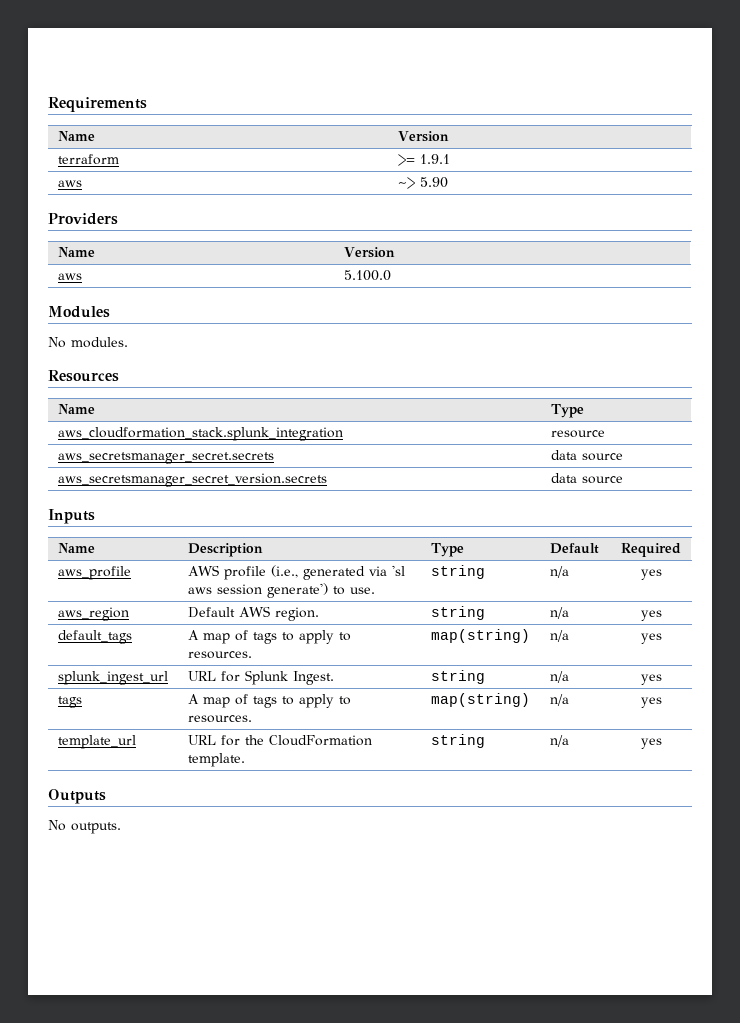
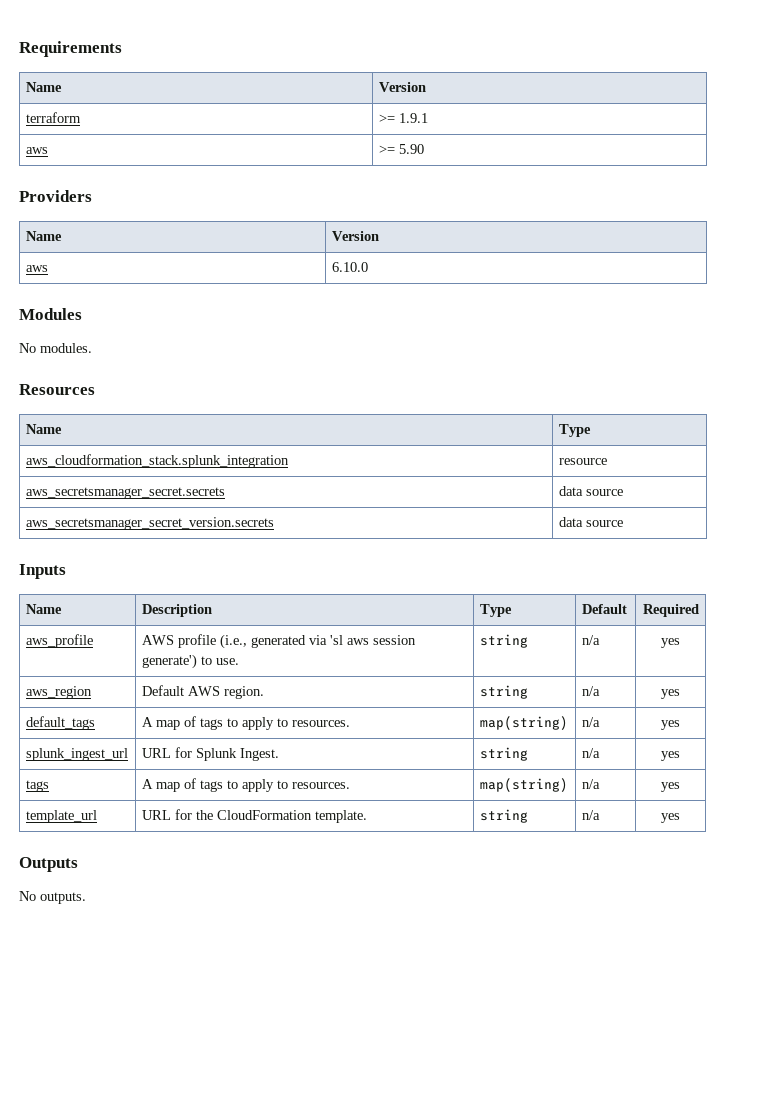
[397,177,415,189] ~> -> [378,145,395,154] >=
[343,270,391,281] 5.100.0 -> [331,262,368,272] 6.10.0

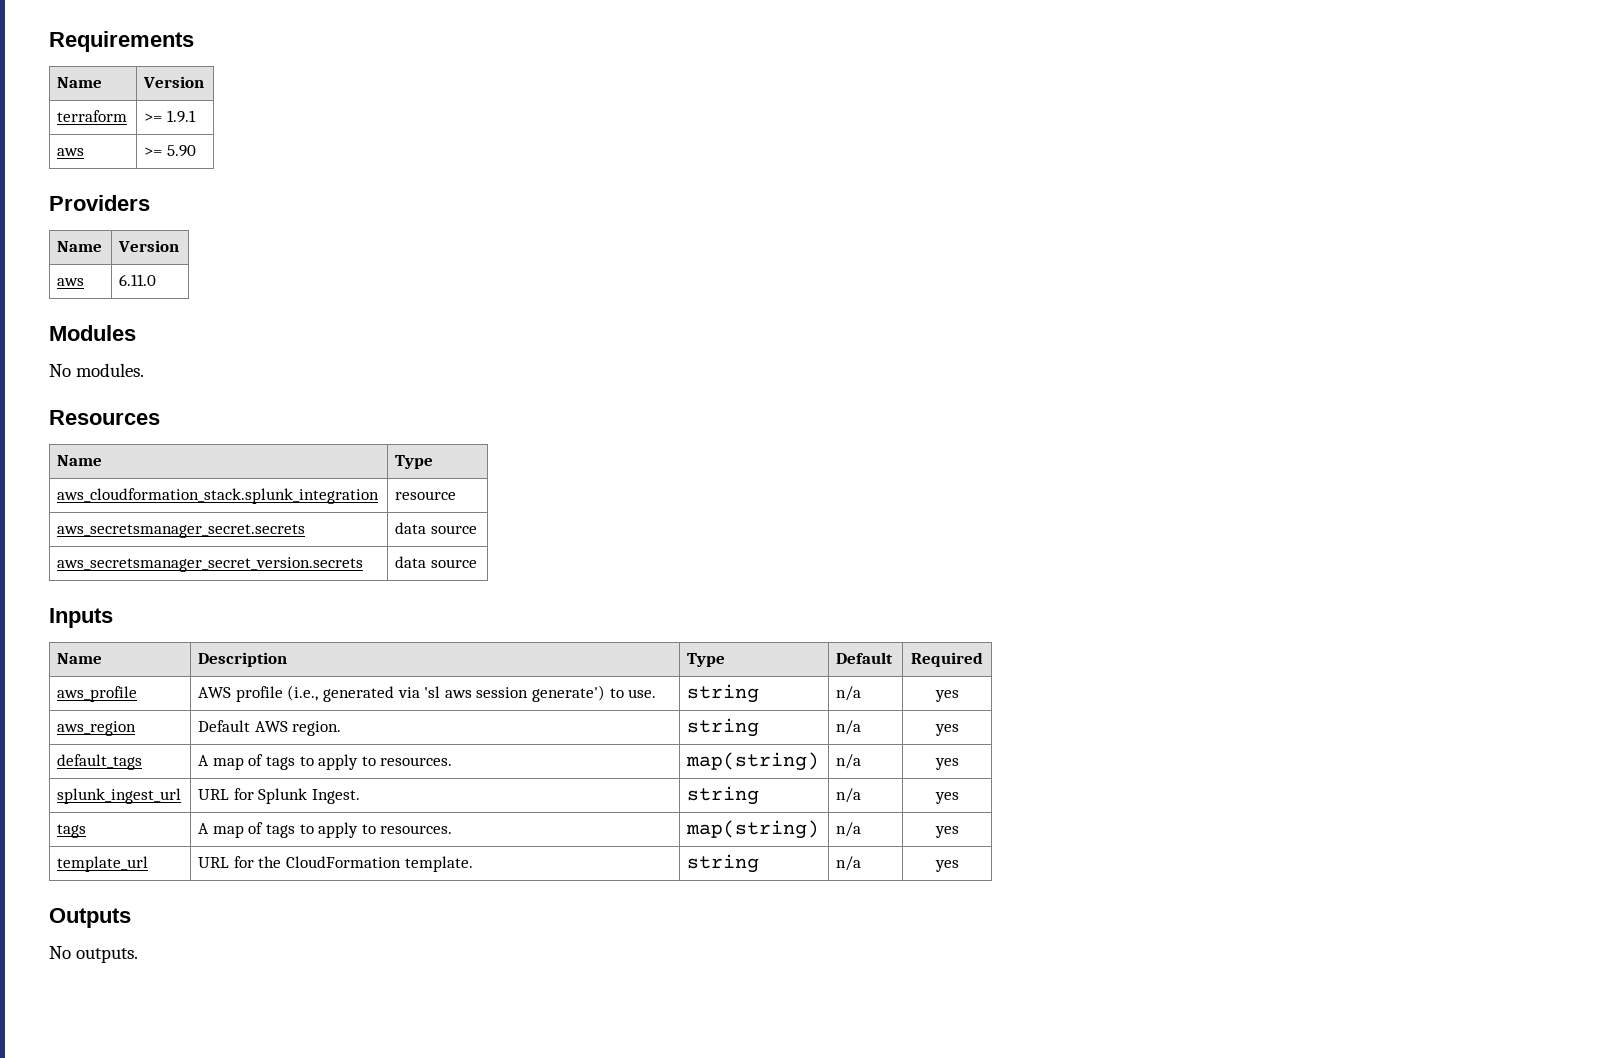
[331,262,368,272] 6.10.0 -> [119,274,157,286] 6.11.0

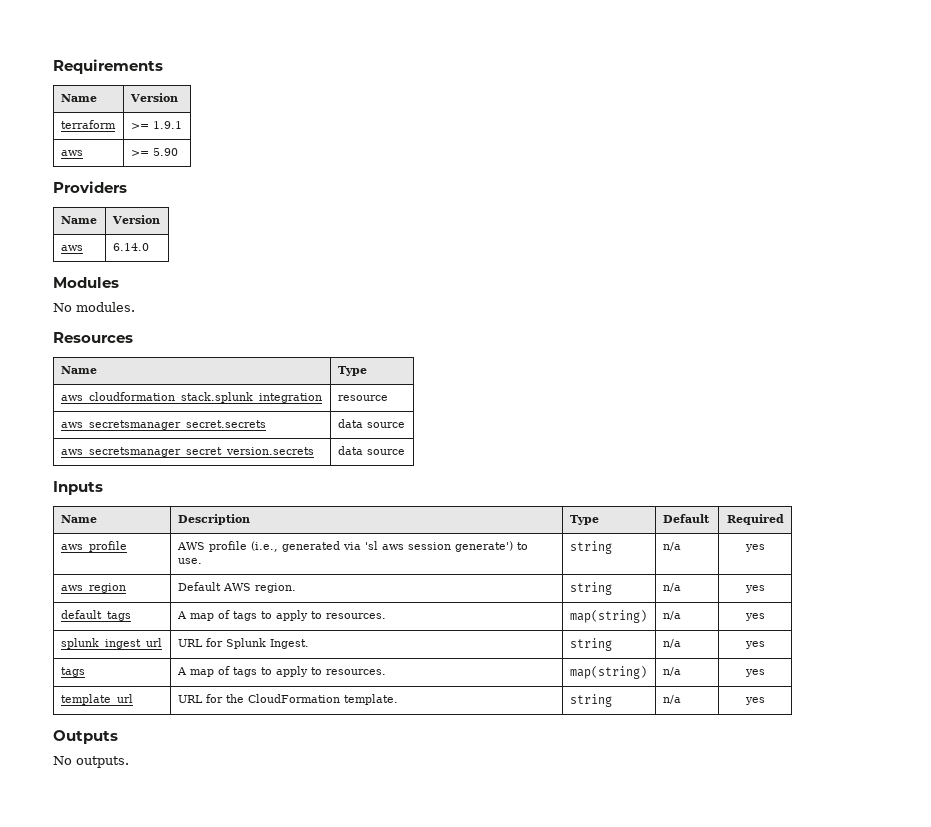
[119,274,157,286] 6.11.0 -> [112,243,149,251] 6.14.0

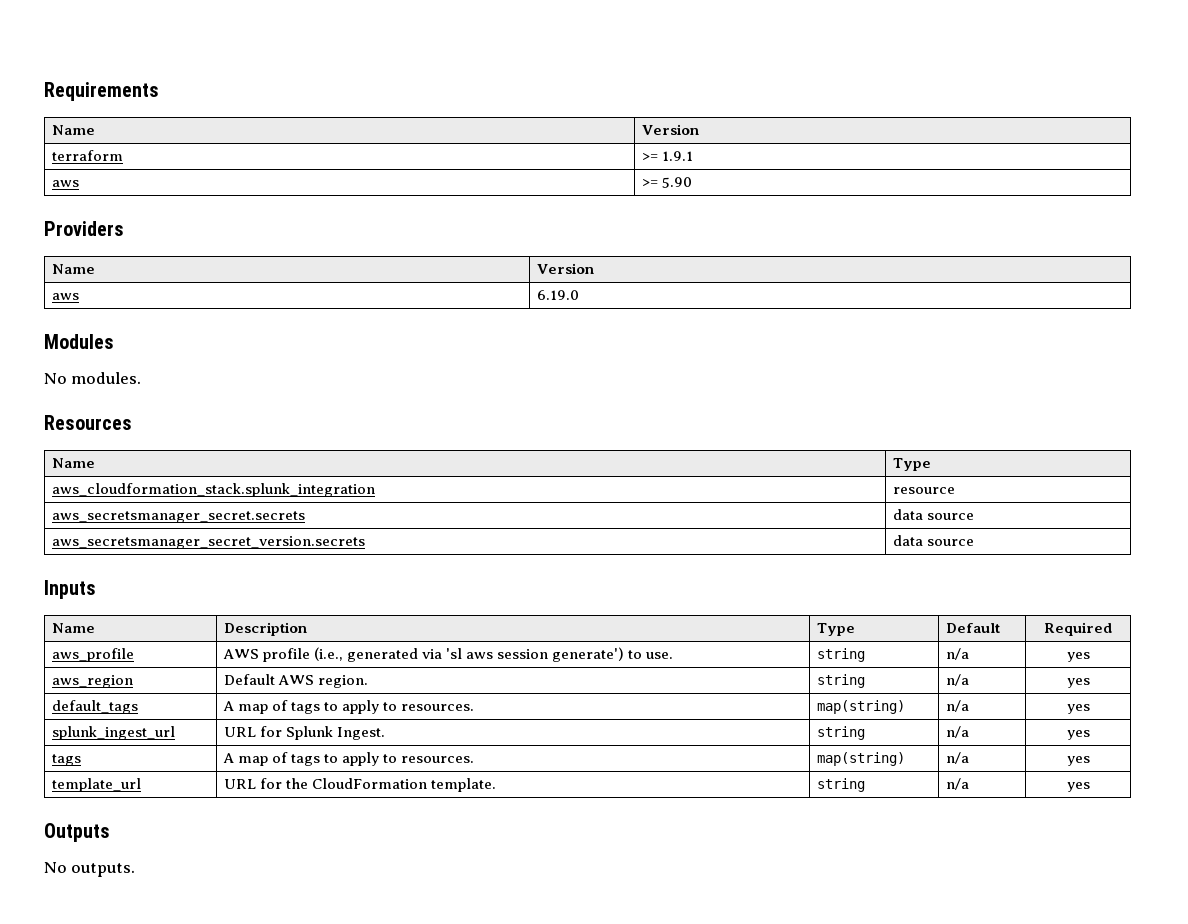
[112,243,149,251] 6.14.0 -> [536,290,579,300] 6.19.0

